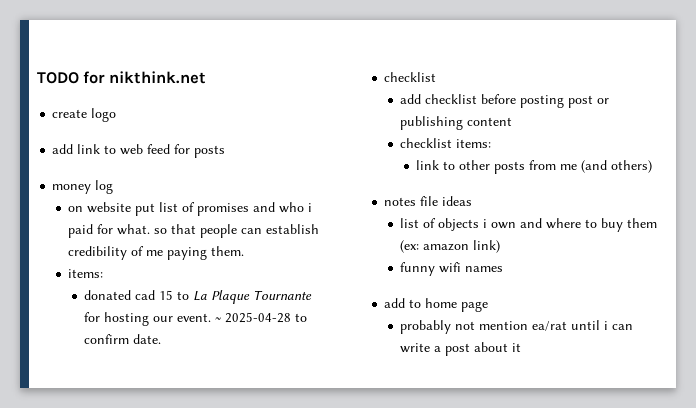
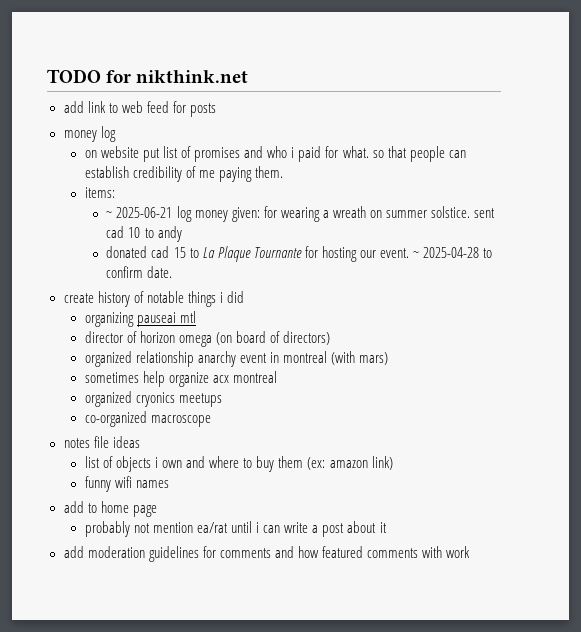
[52,108,117,122] // create logo -> (249, 76) none
(104, 273) none -> [106,206,496,222] [106,226,182,242] // ~ 2025-06-21 log money given: for wearing a wreath on summer solstice. sent cad 10 to andy
[384,72,437,82] [400,94,610,108] [400,116,513,130] [400,138,492,148] [416,160,653,174] checklist // add checklist before posting post or publishing content // checklist items: // link to other posts from me (and others) -> [63,291,244,307] [84,311,197,327] [84,331,331,347] [84,351,389,367] [84,371,278,387] [84,391,223,407] [84,411,212,427] create history of notable things i did // organizing pauseai mtl // director of horizon omega (on board of directors) // organized relationship anarchy event in montreal (with mars) // sometimes help organize acx montreal // organized cryonics meetups // co-organized macroscope
(522, 347) none -> [63,546,471,562] // add moderation guidelines for comments and how featured comments with work

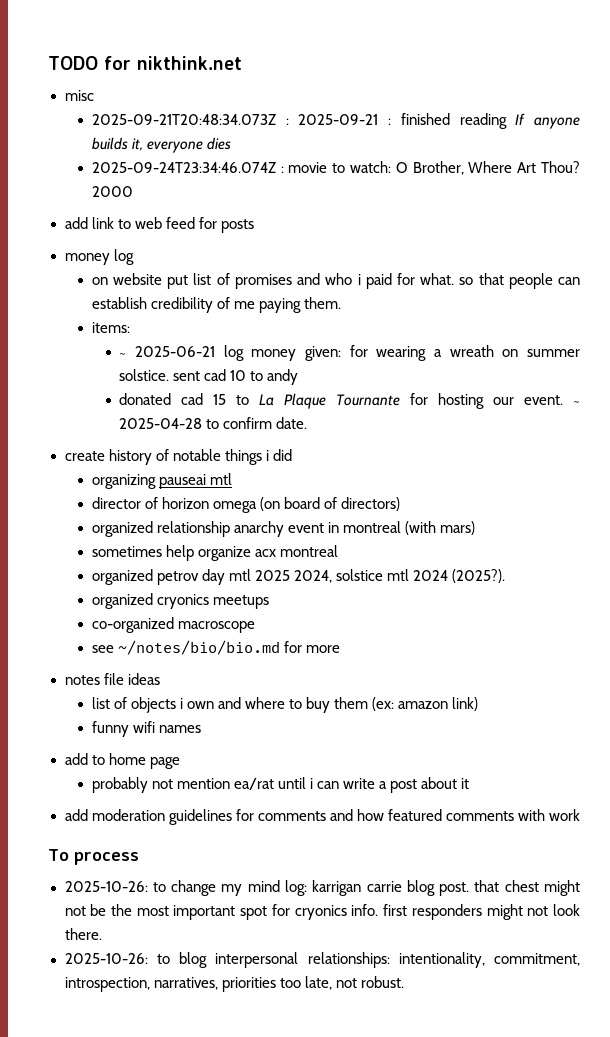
(249, 76) none -> [64,90,94,101] [91,113,580,129] [91,137,231,153] [91,161,580,175] [91,186,133,197] // misc // 2025-09-21T20:48:34.073Z : 2025-09-21 : finished reading If anyone builds it, everyone dies // 2025-09-24T23:34:46.074Z : movie to watch: O Brother, Where Art Thou? 2000
(278, 377) none -> [91,569,506,585] // organized petrov day mtl 2025 2024, solstice mtl 2024 (2025?).
(212, 421) none -> [91,640,340,655] // see ~/notes/bio/bio.md for more
(471, 552) none -> [48,849,139,865] [64,880,581,896] [64,904,580,920] [64,928,102,940] [64,952,580,968] [64,976,404,992] // To process // 2025-10-26: to change my mind log: karrigan carrie blog post. that chest might not be the most important spot for cryonics info. first responders might not look there. // 2025-10-26: to blog interpersonal relationships: intentionality, commitment, introspection, narratives, priorities too late, not robust.

